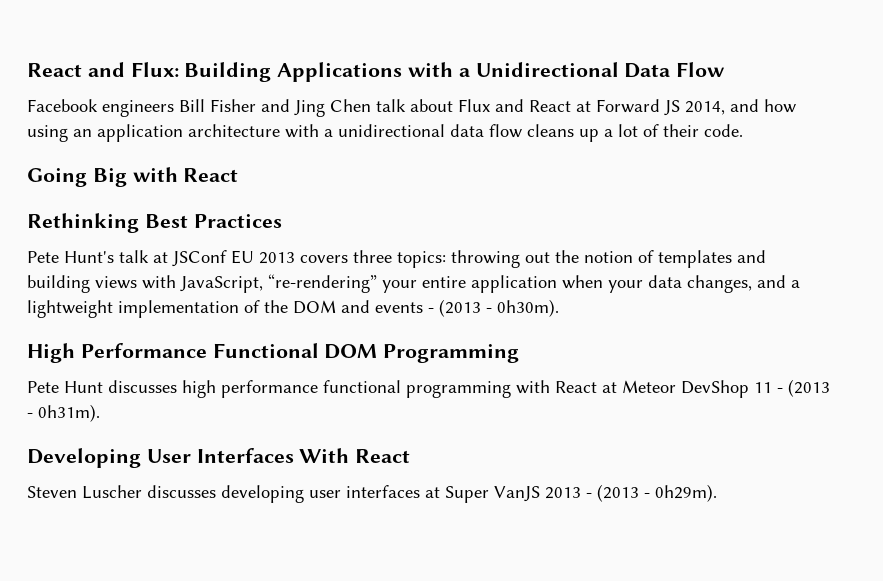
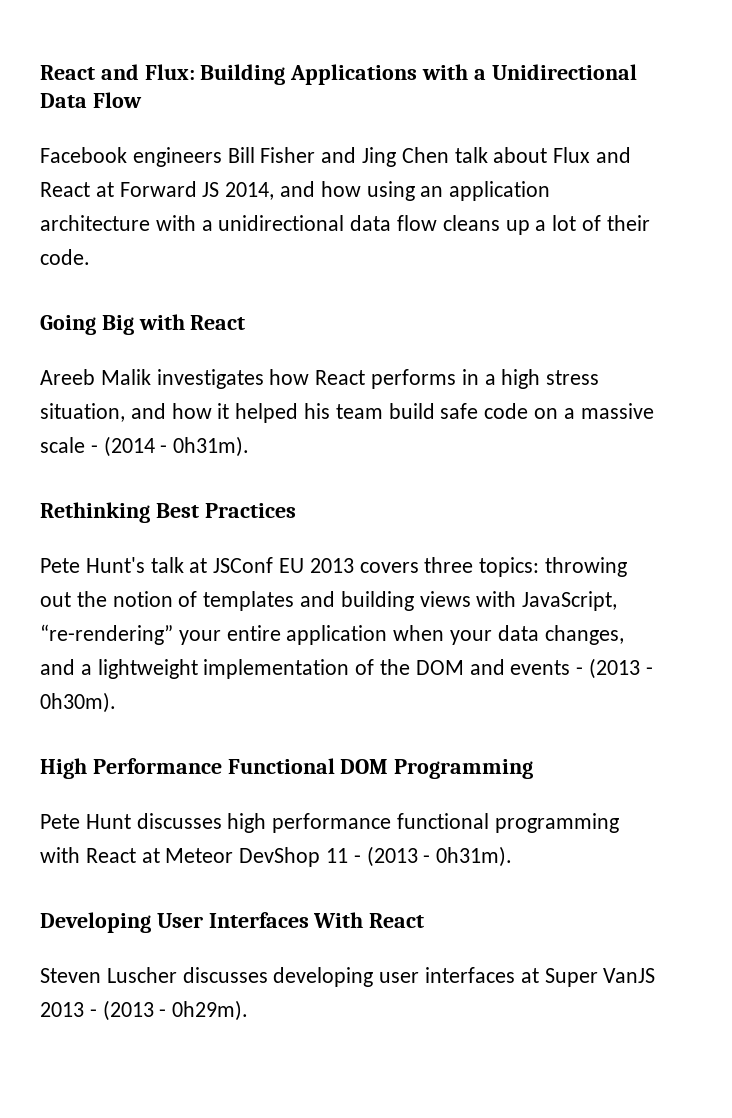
(239, 175) none -> [40,369,600,389] [40,403,654,423] [40,436,250,457] // Areeb Malik investigates how React performs in a high stress situation, and how it helped his team build safe code on a massive scale - (2014 - 0h31m).

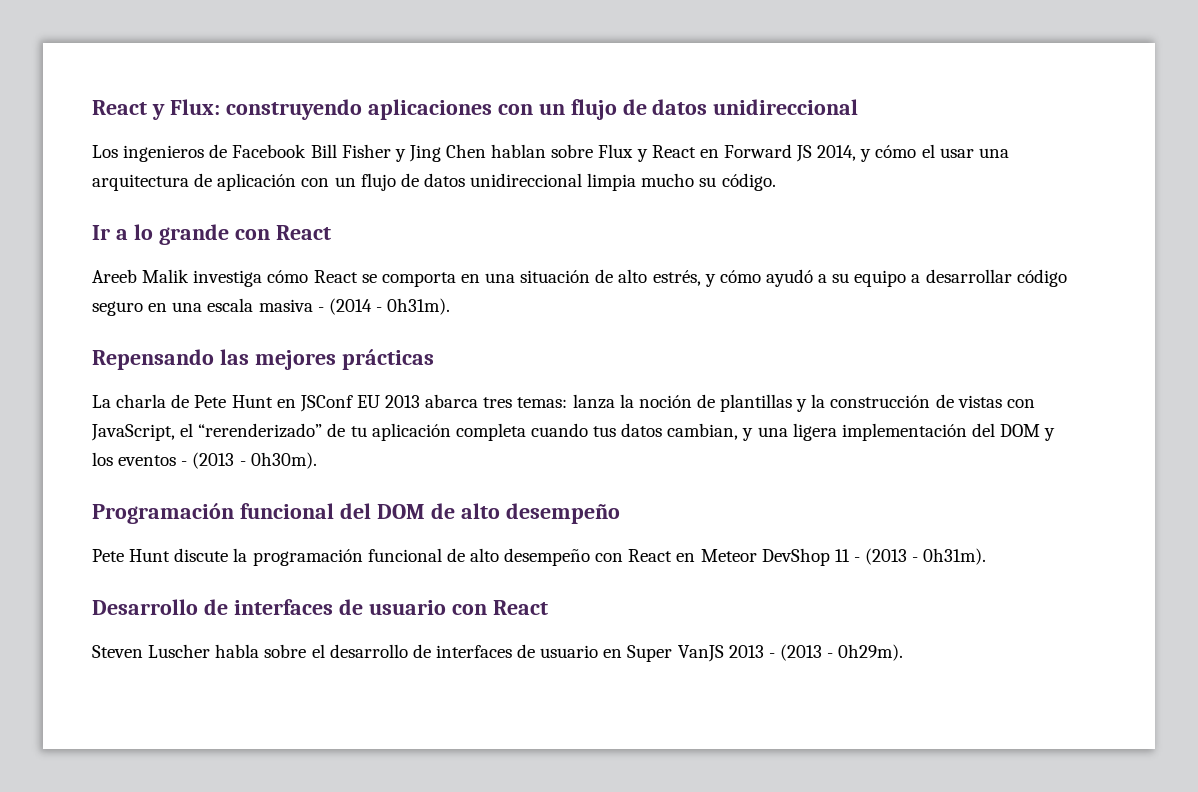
[40,64,637,85] [40,92,142,108] [40,147,222,167] React and Flux: Building Applications with a Unidirectional Data Flow // Facebook engineers -> [92,99,859,120] [92,144,307,162] React y Flux: construyendo aplicaciones con un flujo de datos unidireccional // Los ingenieros de Facebook
[321,147,357,163] and -> [394,149,406,162] y
[454,147,632,163] [40,181,551,201] [40,215,650,235] [40,249,90,265] [40,314,246,335] [40,369,600,389] [40,403,654,423] [40,436,250,457] [40,502,296,523] [40,557,628,577] [40,591,618,611] [40,624,624,645] [40,658,653,679] [40,692,116,713] [40,758,534,779] [40,813,619,833] [40,847,160,863] talk about Flux and React at Forward JS 2014, and how using an application architecture with a unidirectional data flow cleans up a lot of their code. // Going Big with React // Areeb Malik investigates how React performs in a high stress situation, and how it helped his team build safe code on a massive scale - (2014 - 0h31m). // Rethinking Best Practices // Pete Hunt's talk at JSConf EU 2013 covers three topics: throwing out the notion of templates and building views with JavaScript, “re-rendering” your entire application when your data changes, and a lightweight implementation of the DOM and events - (2013 - 0h30m). // High Performance Functional DOM Programming // Pete Hunt discusses high performance functional programming with React at -> [491,144,1009,162] [92,173,776,191] [92,224,331,245] [92,269,1067,287] [92,298,451,316] [92,349,434,370] [92,394,1035,412] [91,423,1056,441] [92,452,317,469] [92,503,620,524] [92,548,696,566] hablan sobre Flux y React en Forward JS 2014, y cómo el usar una arquitectura de aplicación con un flujo de datos unidireccional limpia mucho su código. // Ir a lo grande con React // Areeb Malik investiga cómo React se comporta en una situación de alto estrés, y cómo ayudó a su equipo a desarrollar código seguro en una escala masiva - (2014 - 0h31m). // Repensando las mejores prácticas // La charla de Pete Hunt en JSConf EU 2013 abarca tres temas: lanza la noción de plantillas y la construcción de vistas con JavaScript, el “rerenderizado” de tu aplicación completa cuando tus datos cambian, y una ligera implementación del DOM y los eventos - (2013 - 0h30m). // Programación funcional del DOM de alto desempeño // Pete Hunt discute la programación funcional de alto desempeño con React en
[40,912,425,933] [40,967,539,987] Developing User Interfaces With React // Steven Luscher discusses developing user interfaces at -> [92,599,548,615] [92,644,623,658] Desarrollo de interfaces de usuario con React // Steven Luscher habla sobre el desarrollo de interfaces de usuario en

